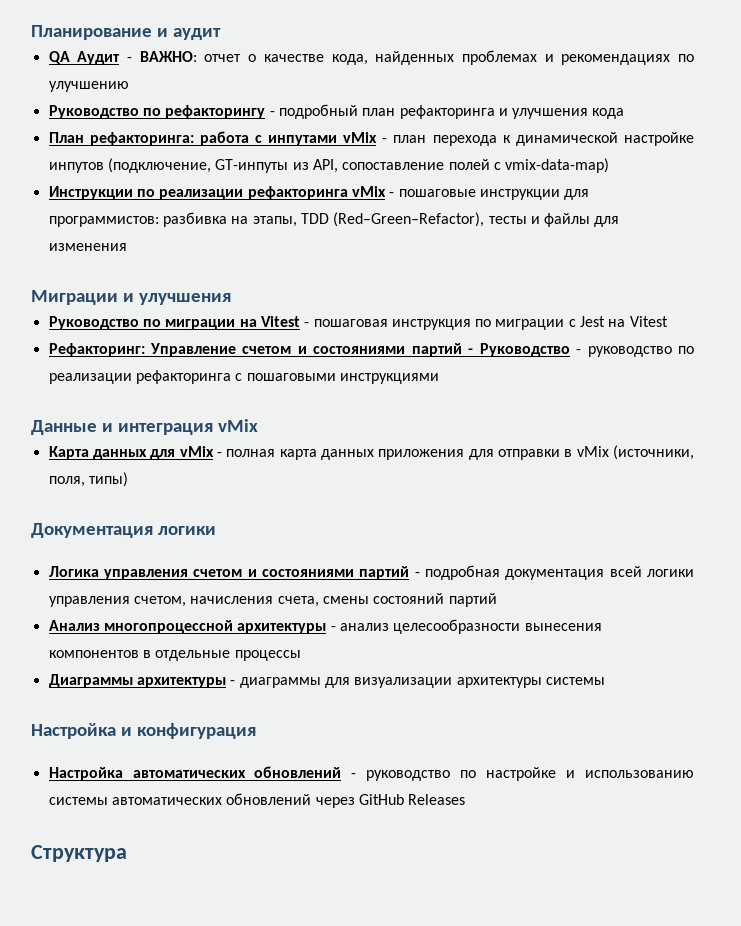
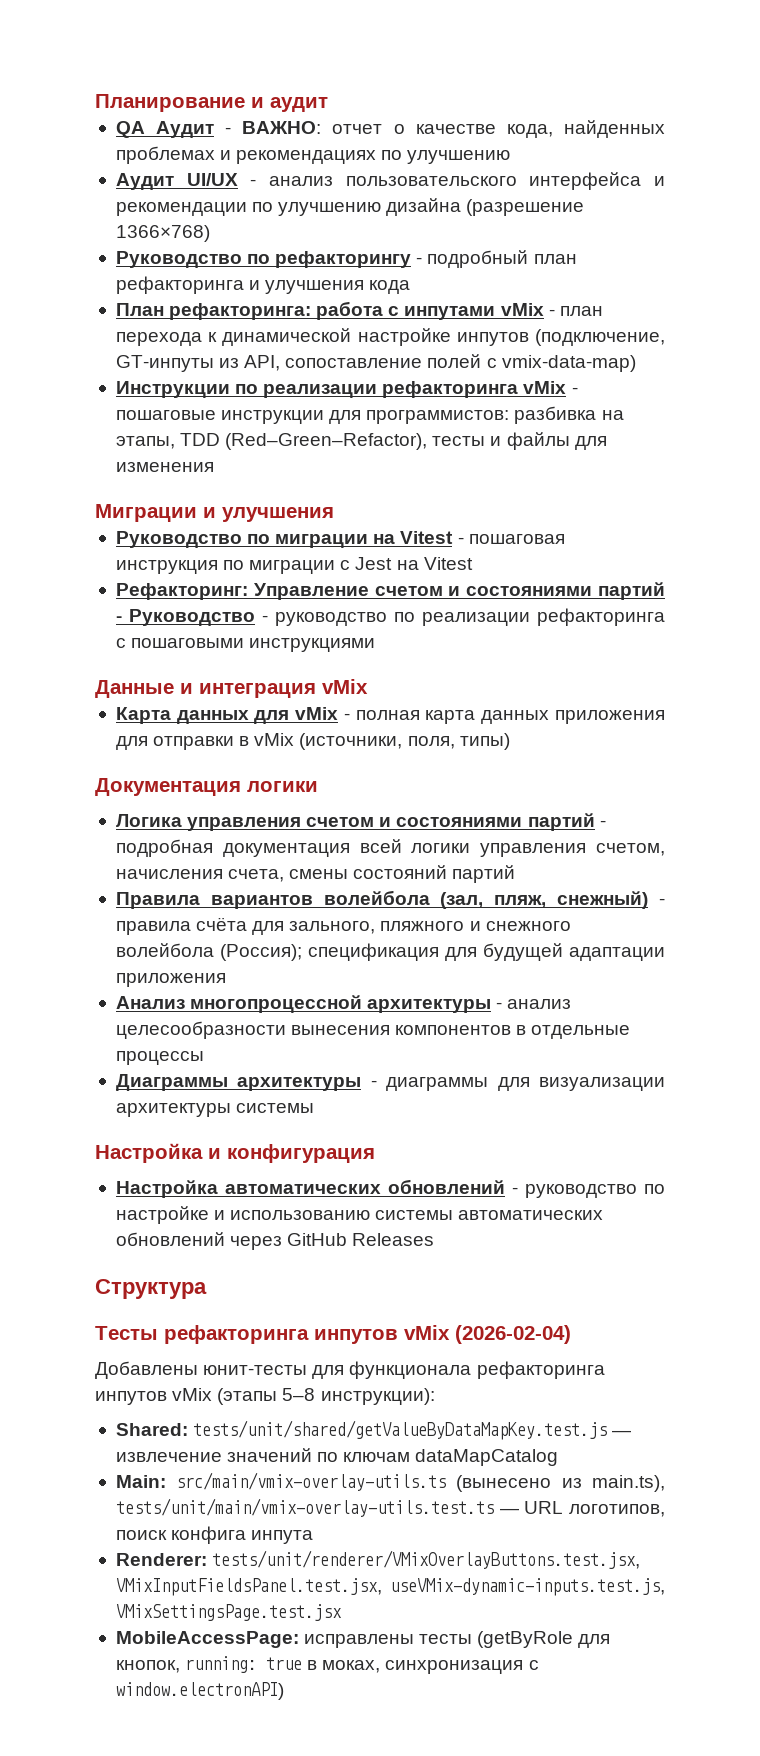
(129, 86) none -> [115,172,665,190] [115,198,585,216] [115,225,210,242] // Аудит UI/UX - анализ пользовательского интерфейса и рекомендации по улучшению дизайна (разрешение 1366×768)
(497, 600) none -> [115,890,666,909] [115,917,571,935] [115,943,665,961] [115,973,226,987] // Правила вариантов волейбола (зал, пляж, снежный) - правила счёта для зального, пляжного и снежного волейбола (Россия); спецификация для будущей адаптации приложения
(127, 853) none -> [95,1325,571,1344] [95,1361,605,1379] [95,1388,435,1405] [115,1420,632,1440] [115,1448,559,1466] [115,1472,666,1492] [115,1498,665,1517] [115,1526,314,1544] [115,1550,641,1569] [115,1578,665,1596] [115,1604,342,1621] [115,1631,611,1648] [115,1656,539,1674] [115,1682,284,1700] // Тесты рефакторинга инпутов vMix (2026-02-04) // Добавлены юнит-тесты для функционала рефакторинга инпутов vMix (этапы 5–8 инструкции): // Shared: tests/unit/shared/getValueByDataMapKey.test.js — извлечение значений по ключам dataMapCatalog // Main: src/main/vmix-overlay-utils.ts (вынесено из main.ts), tests/unit/main/vmix-overlay-utils.test.ts — URL логотипов, поиск конфига инпута // Renderer: tests/unit/renderer/VMixOverlayButtons.test.jsx, VMixInputFieldsPanel.test.jsx, useVMix-dynamic-inputs.test.js, VMixSettingsPage.test.jsx // MobileAccessPage: исправлены тесты (getByRole для кнопок, running: true в моках, синхронизация с window.electronAPI)

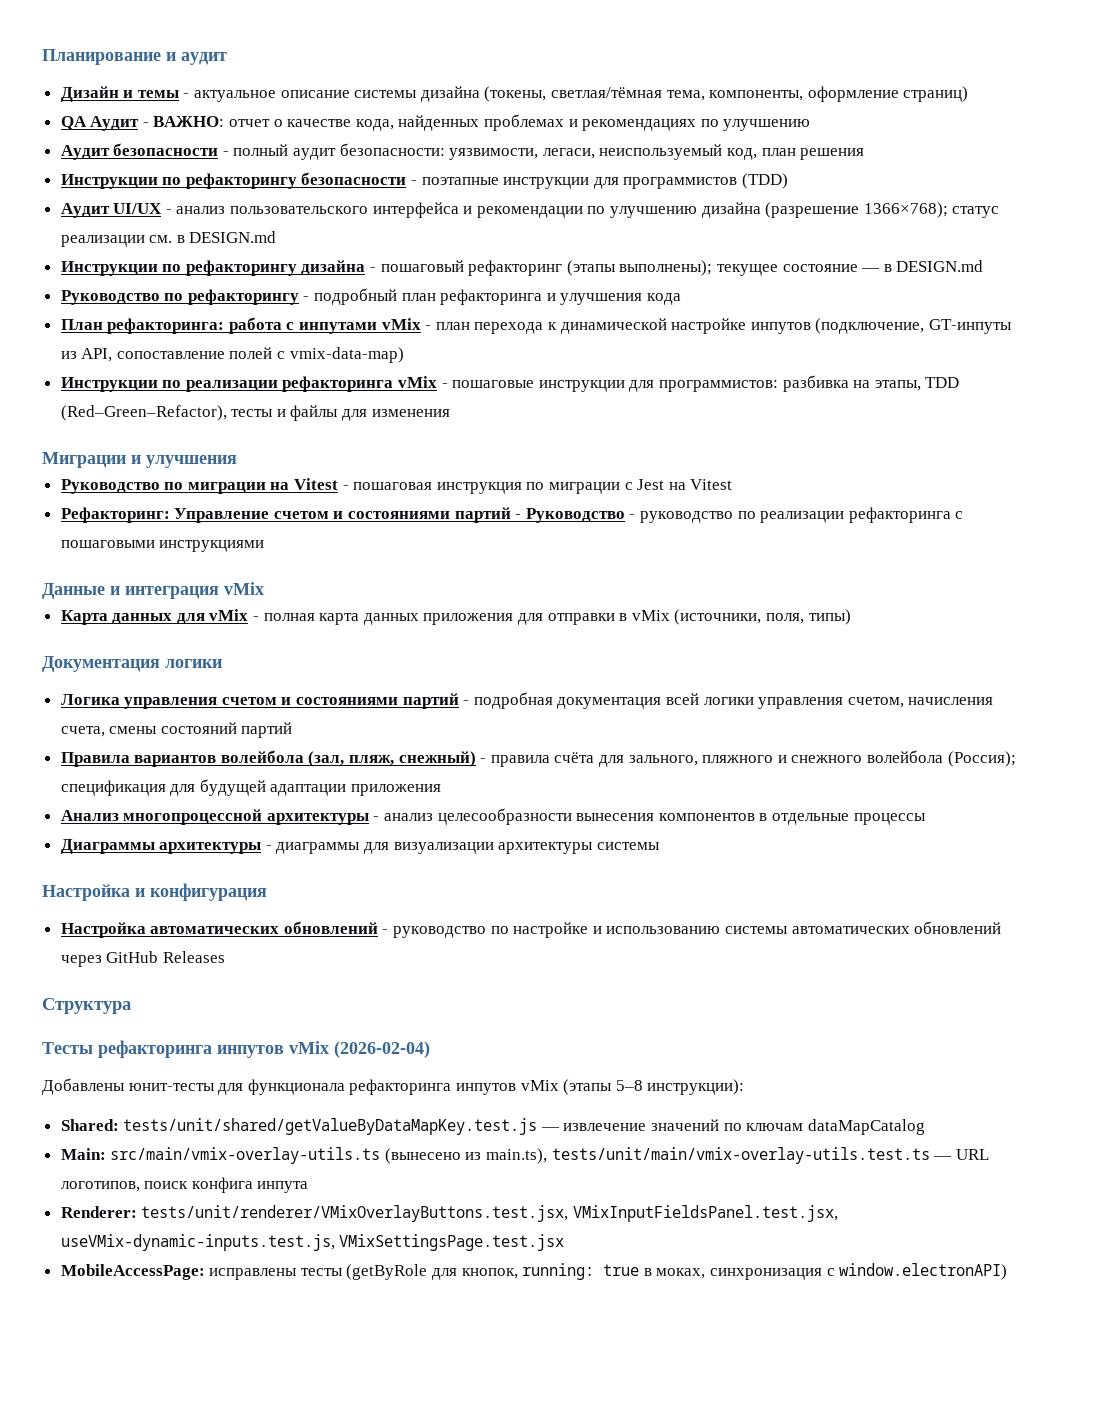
(328, 104) none -> [60,86,969,102] // Дизайн и темы - актуальное описание системы дизайна (токены, светлая/тёмная тема, компоненты, оформление страниц)
(511, 157) none -> [60,143,865,160] [60,172,789,189] // Аудит безопасности - полный аудит безопасности: уязвимости, легаси, неиспользуемый код, план решения // Инструкции по рефакторингу безопасности - поэтапные инструкции для программистов (TDD)
[115,225,210,242] 1366×768) -> [863,202,1000,218] [60,231,277,247] [60,260,984,276] 1366×768); статус реализации см. в DESIGN.md // Инструкции по рефакторингу дизайна - пошаговый рефакторинг (этапы выполнены); текущее состояние — в DESIGN.md

